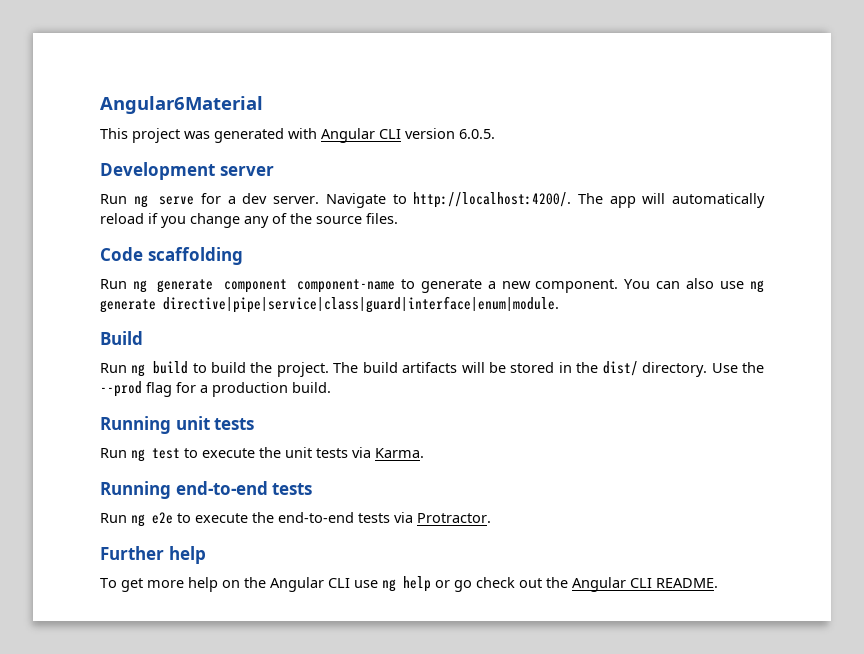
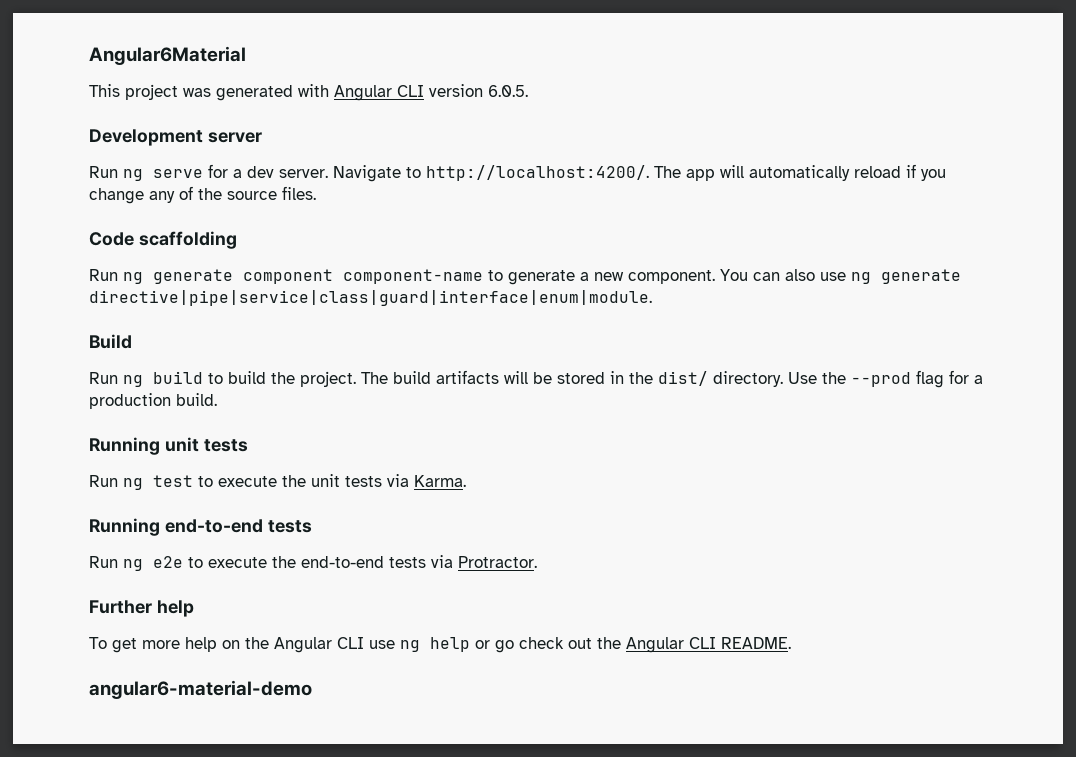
(718, 583) none -> [89,680,312,699] // angular6-material-demo

